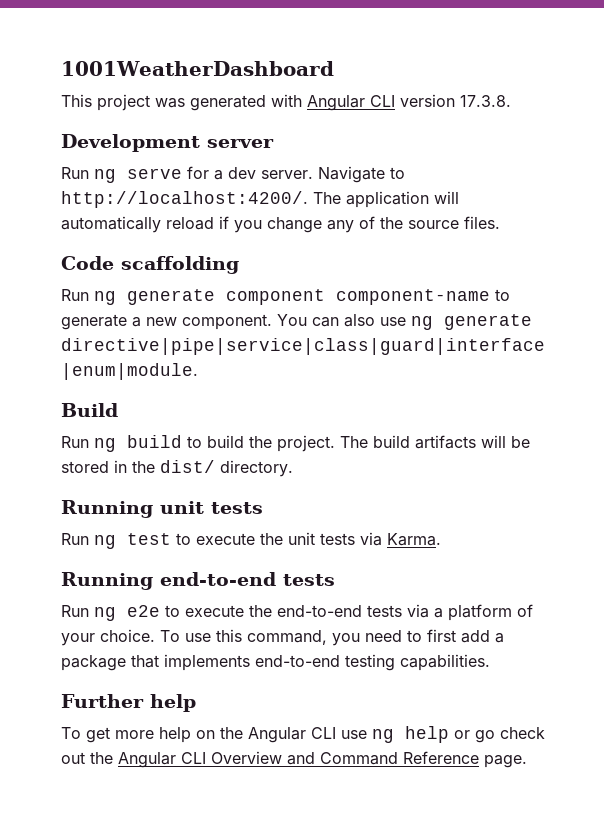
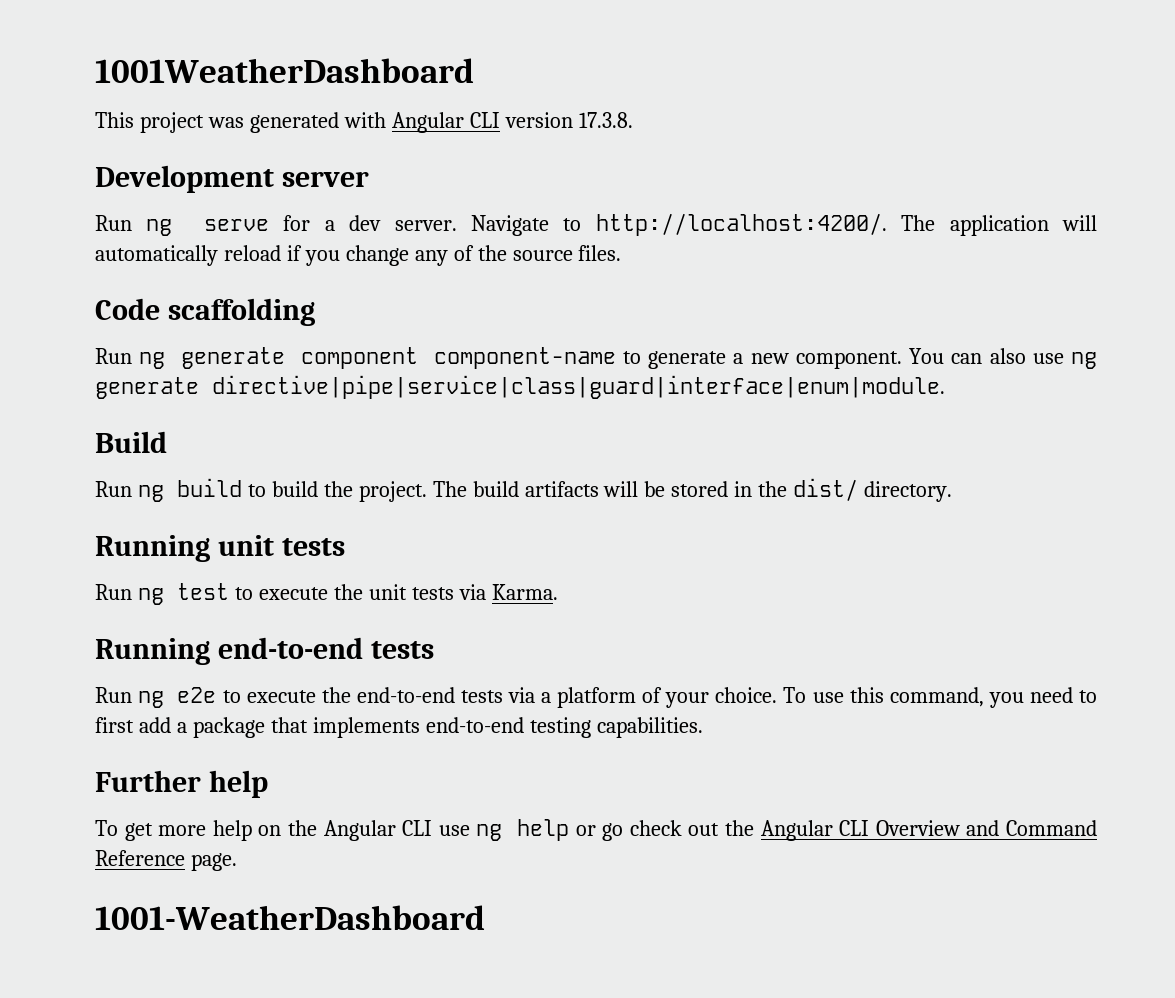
(527, 761) none -> [95,905,485,930] // 1001-WeatherDashboard

